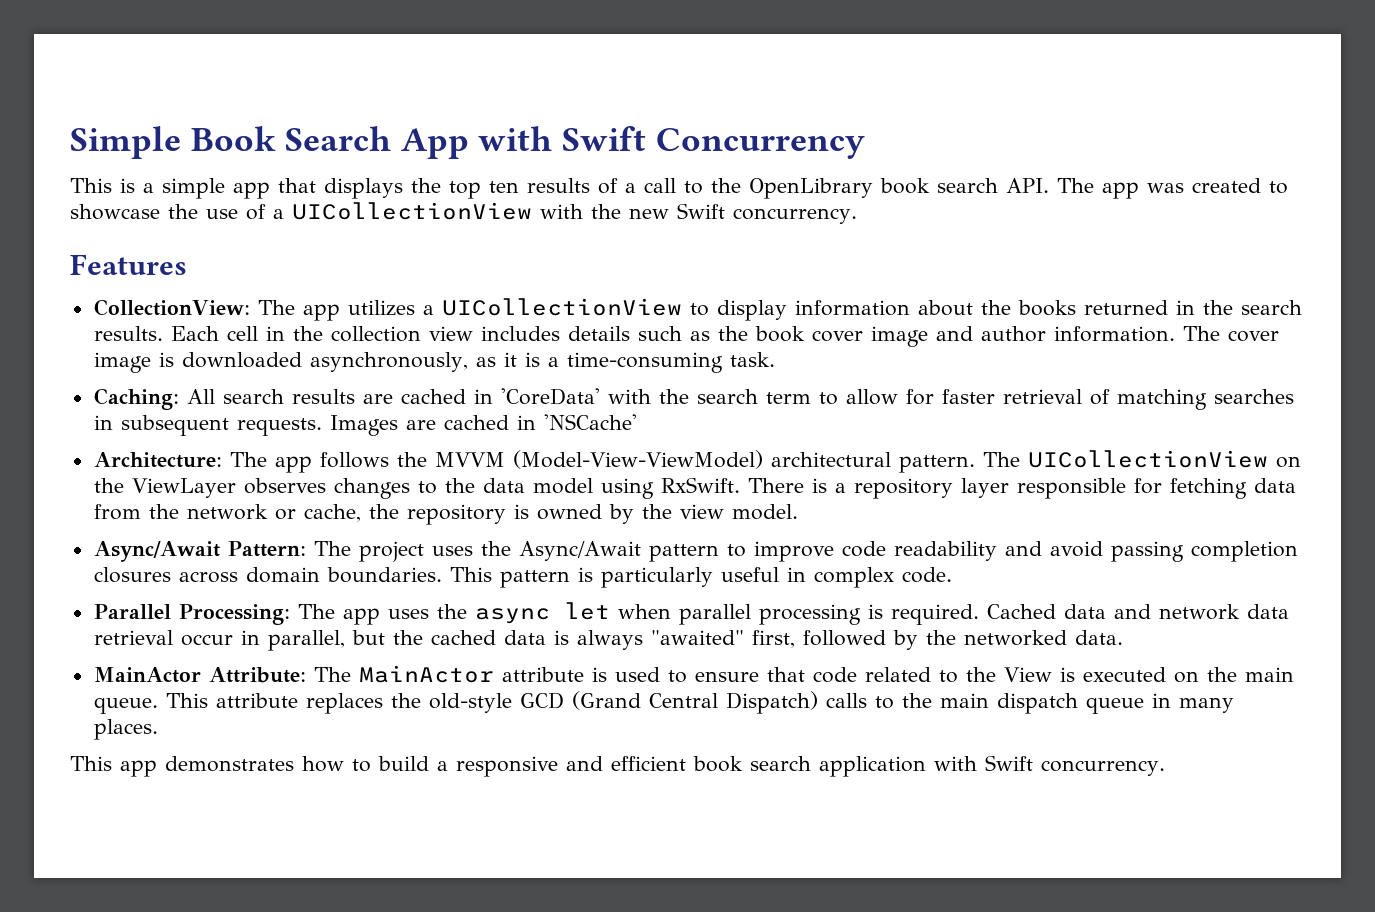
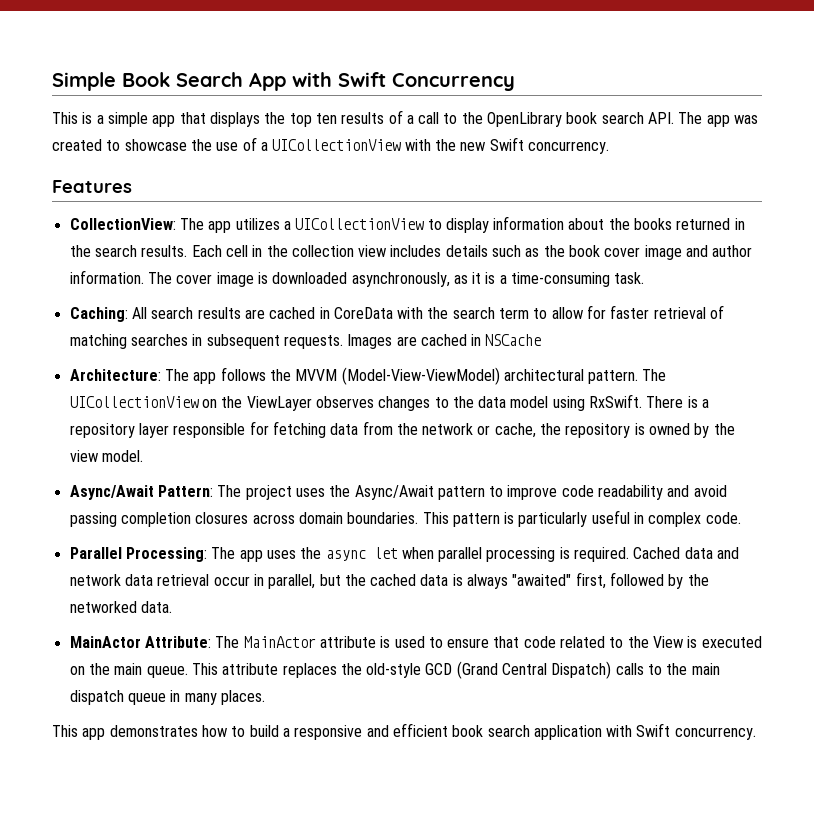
[500,388,600,405] 'CoreData' -> [333,307,393,319] CoreData
[543,414,637,430] 'NSCache' -> [485,334,542,346] NSCache

